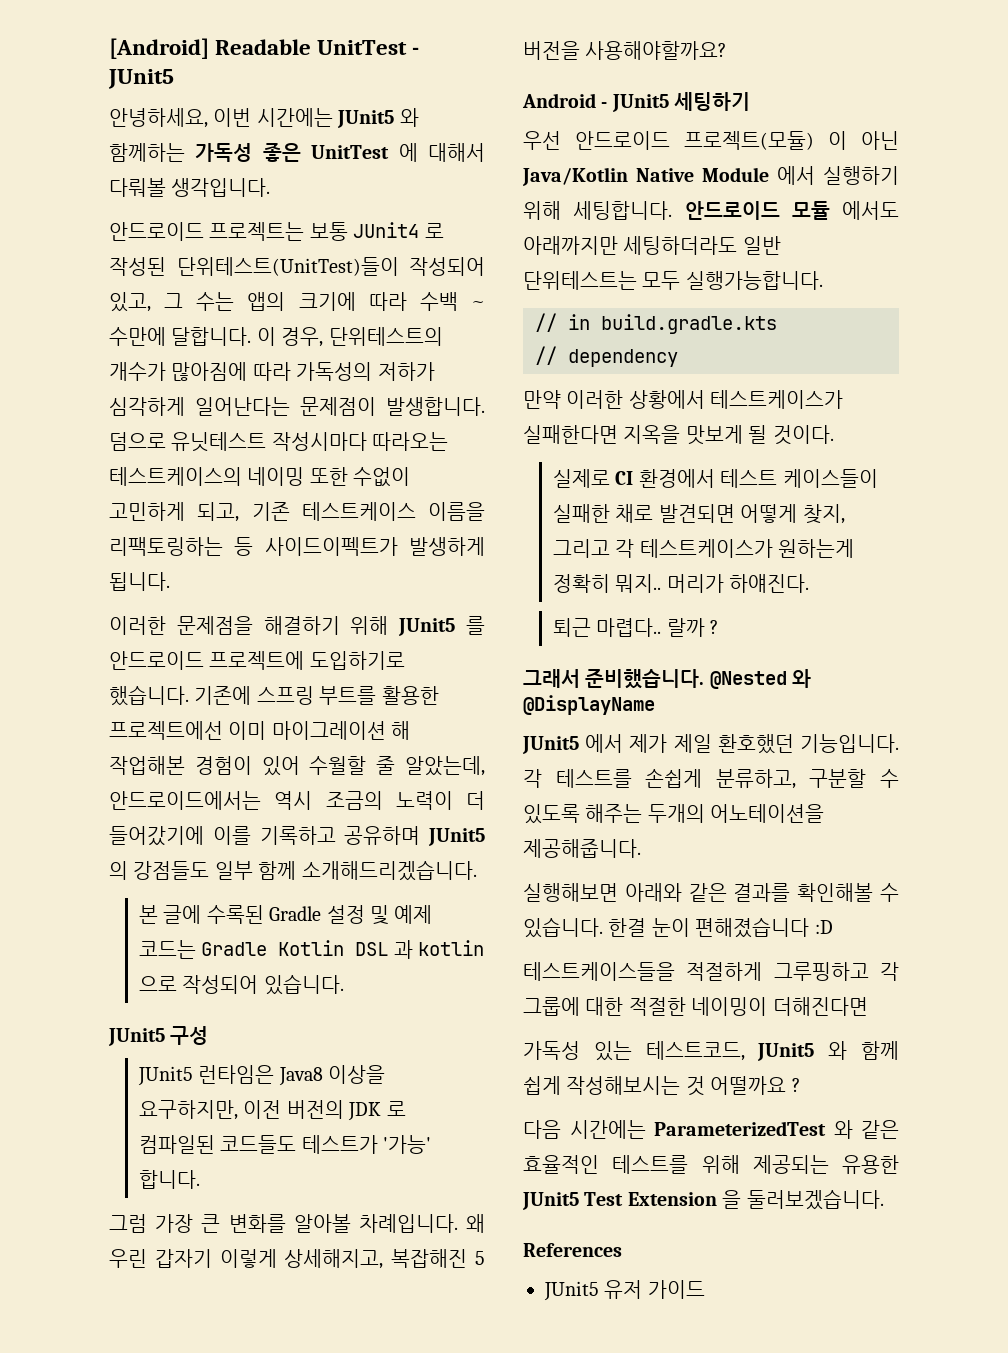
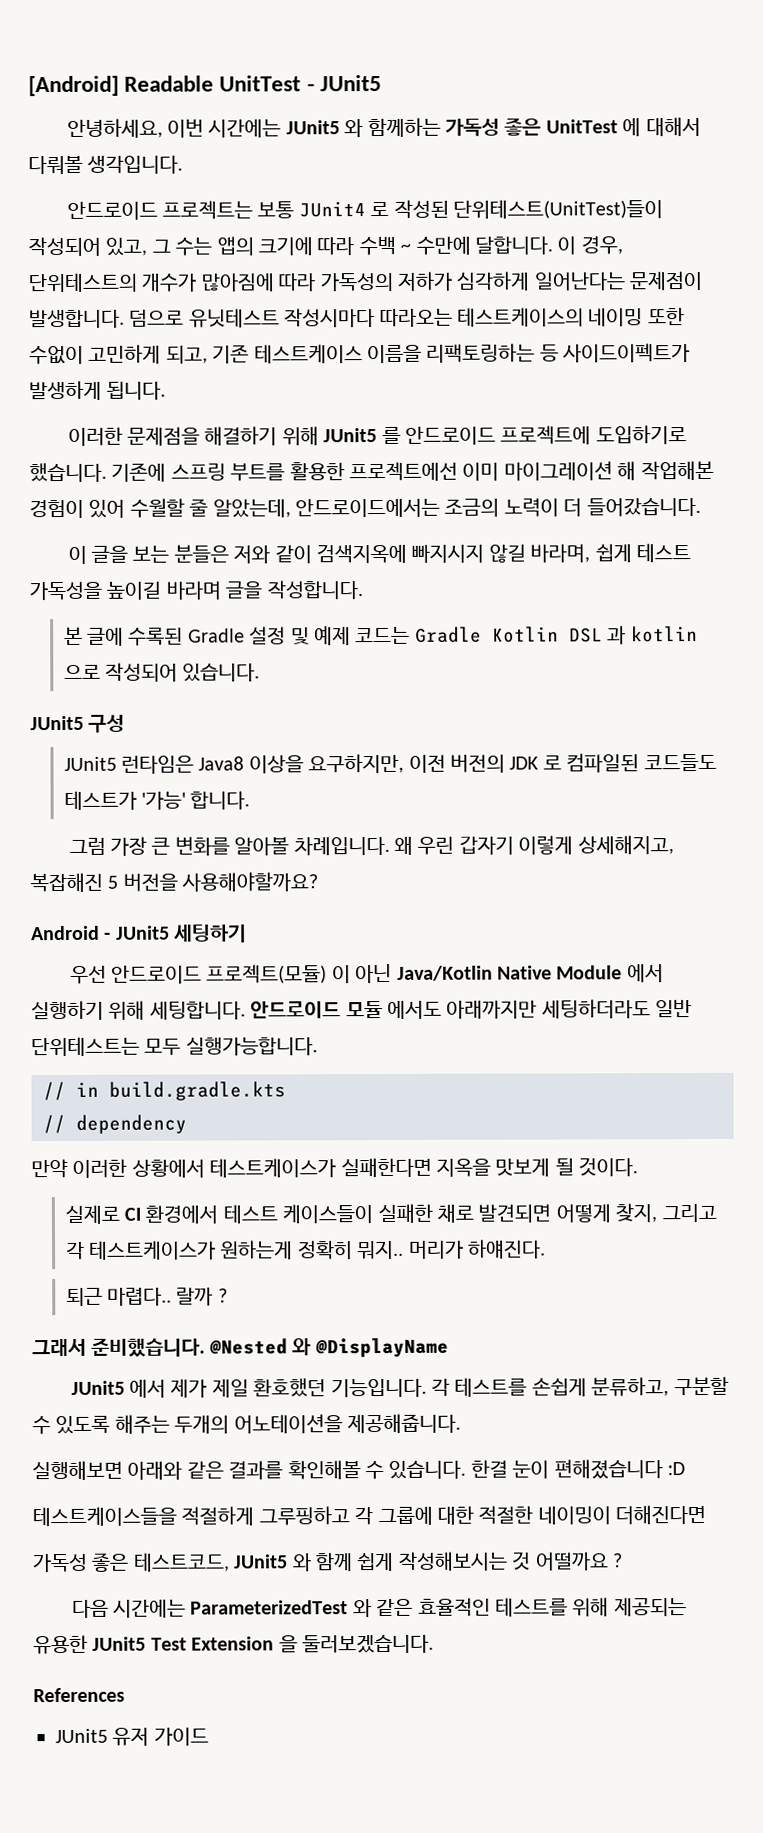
[274,791,313,810] 역시 -> (440, 507) none
[109,826,485,846] [109,860,477,881] 들어갔기에 이를 기록하고 공유하며 JUnit5 의 강점들도 일부 함께 소개해드리겠습니다. -> [586,497,701,517] [67,543,692,564] [29,580,364,601] 들어갔습니다. // 이 글을 보는 분들은 저와 같이 검색지옥에 빠지시지 않길 바라며, 쉽게 테스트 가독성을 높이길 바라며 글을 작성합니다.
[593,1041,632,1061] 있는 -> [91,1552,130,1572] 좋은

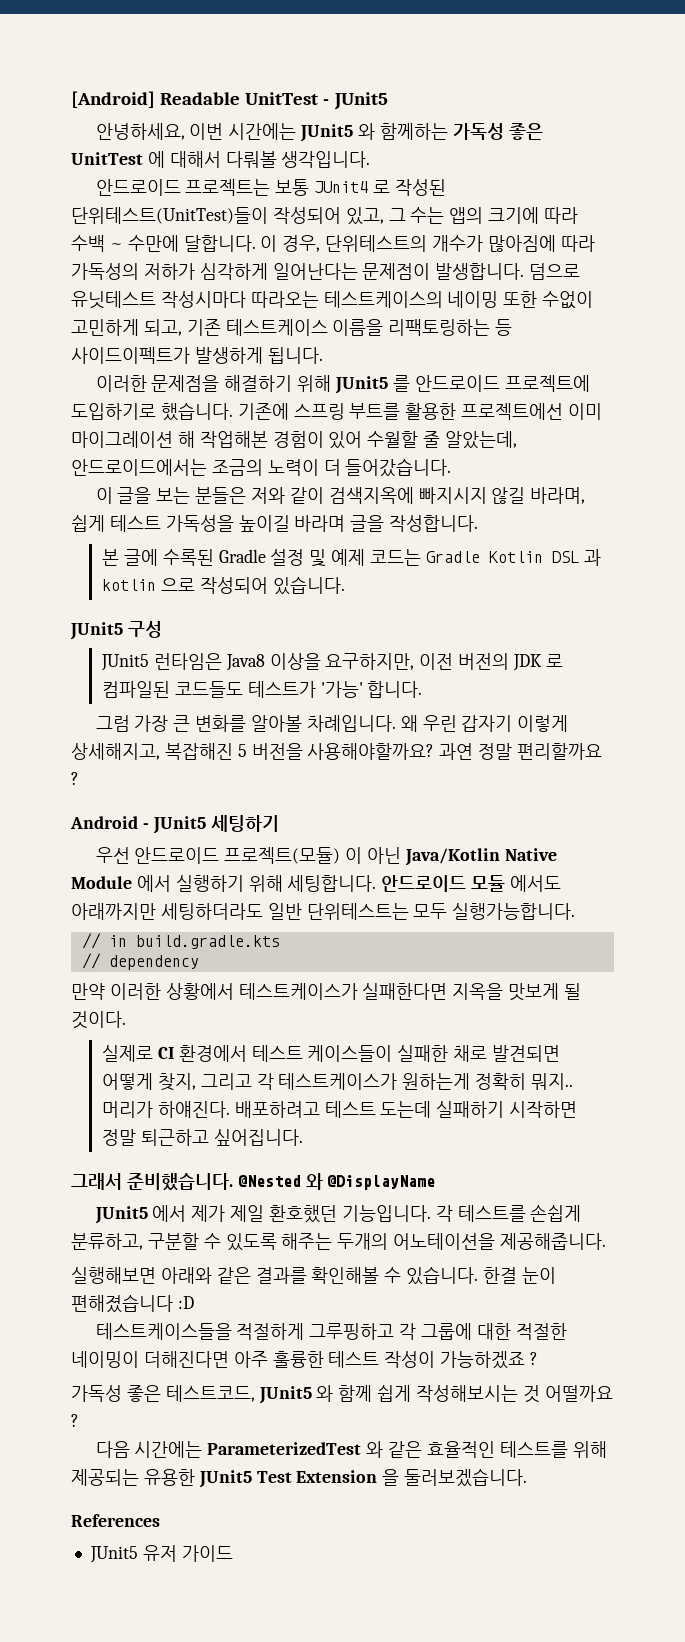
(319, 882) none -> [439,743,603,760] [71,772,79,785] 과연 정말 편리할까요 ?
[65,1287,228,1306] // 퇴근 마렵다.. 랄까 ? -> [234,1101,578,1118] [102,1129,303,1146] 배포하려고 테스트 도는데 실패하기 시작하면 정말 퇴근하고 싶어집니다.
(707, 1514) none -> [233,1351,539,1369] 아주 훌륭한 테스트 작성이 가능하겠죠 ?

